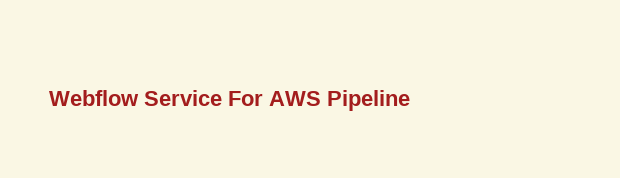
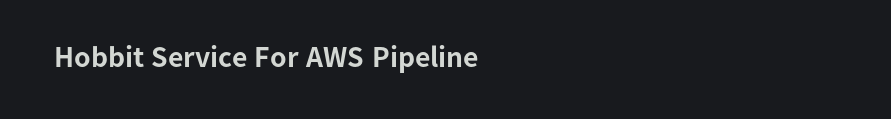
[49,90,139,106] Webflow -> [54,45,144,67] Hobbit

